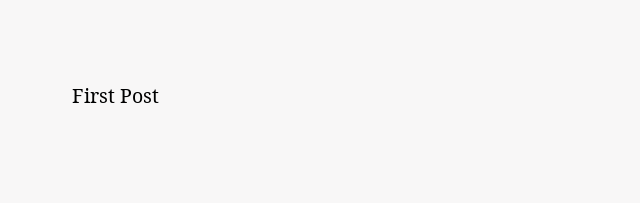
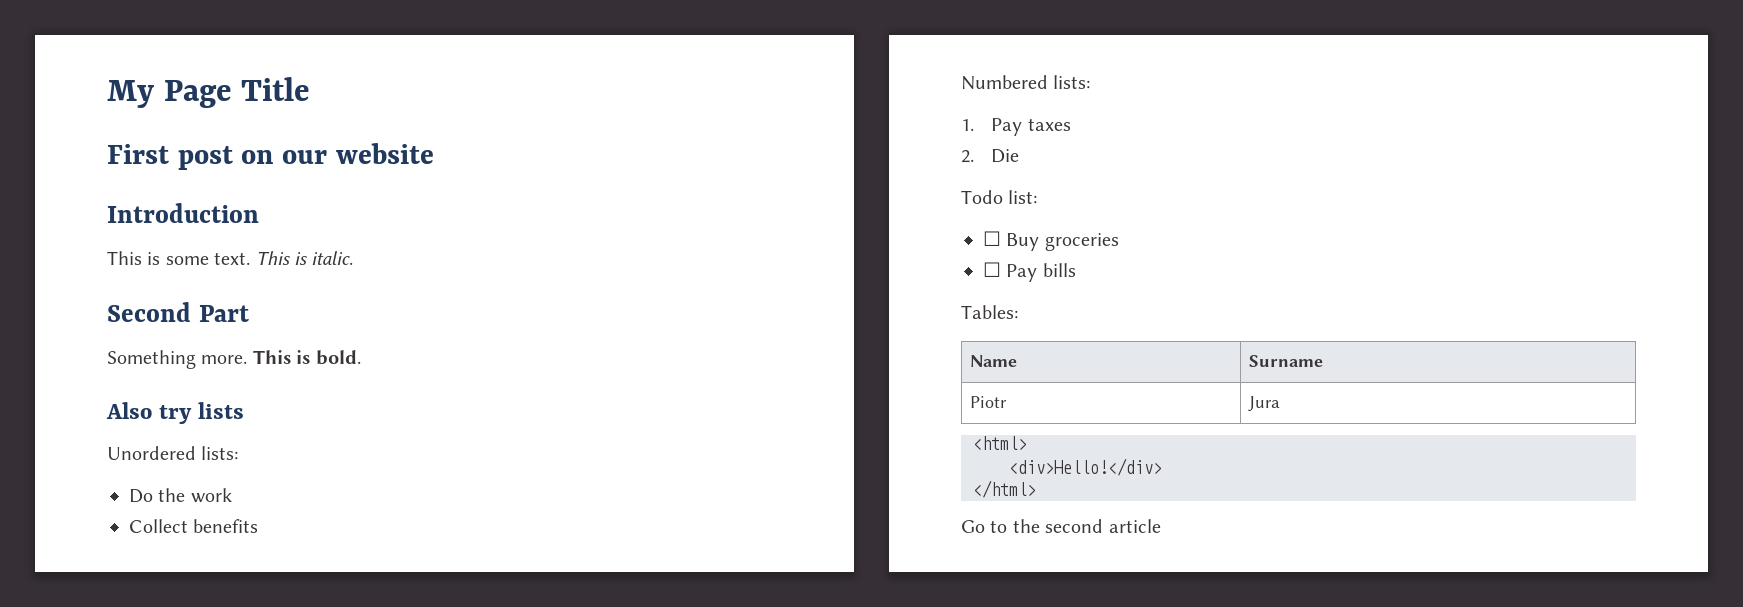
[72,88,160,103] First Post -> [107,77,311,108] [107,143,434,170] [107,203,259,223] [107,251,354,265] [107,302,249,322] [107,350,361,369] [106,402,244,424] [107,446,239,460] [129,488,232,503] [129,519,259,533] [961,75,1091,90] [961,118,1071,136] [961,149,1020,163] [961,190,1038,204] [983,231,1119,251] [983,262,1076,282] [961,305,1018,319] [969,355,1017,367] [1248,355,1323,367] [969,396,1007,408] [1247,396,1280,412] [973,436,1027,450] [1009,458,1162,476] [973,480,1036,498] [961,519,1161,533] My Page Title // First post on our website // Introduction // This is some text. This is italic. // Second Part // Something more. This is bold. // Also try lists // Unordered lists: // Do the work // Collect benefits // Numbered lists: // 1. Pay taxes // 2. Die // Todo list: // ☐ Buy groceries // ☐ Pay bills // Tables: // Name | Surname // Piotr | Jura // <html> // <div>Hello!</div> // </html> // Go to the second article

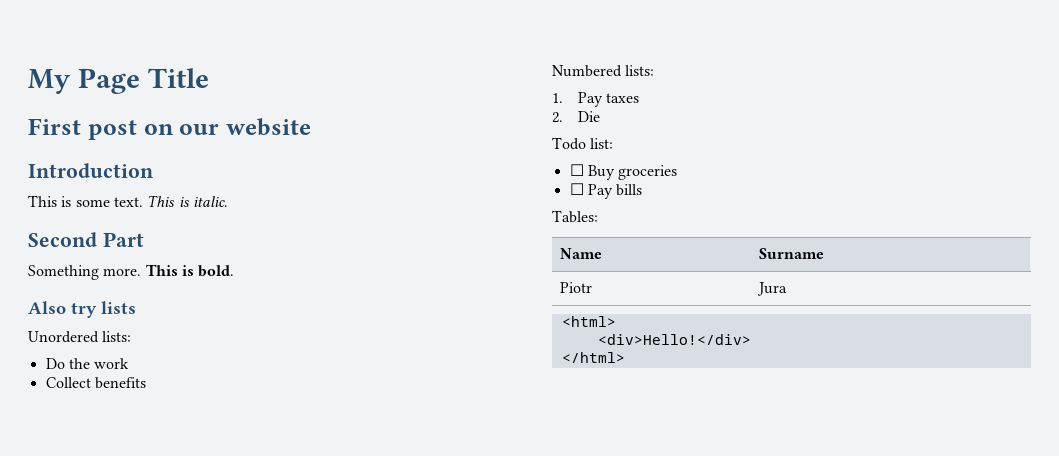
[961,519,1161,533] // Go to the second article -> (625, 357) none

